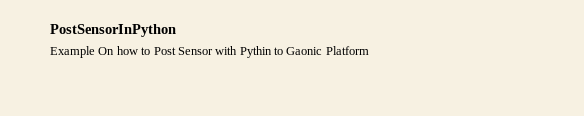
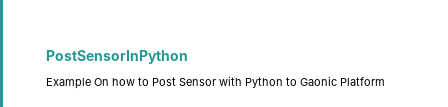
[239,46,272,58] Pythin -> [245,77,283,88] Python

